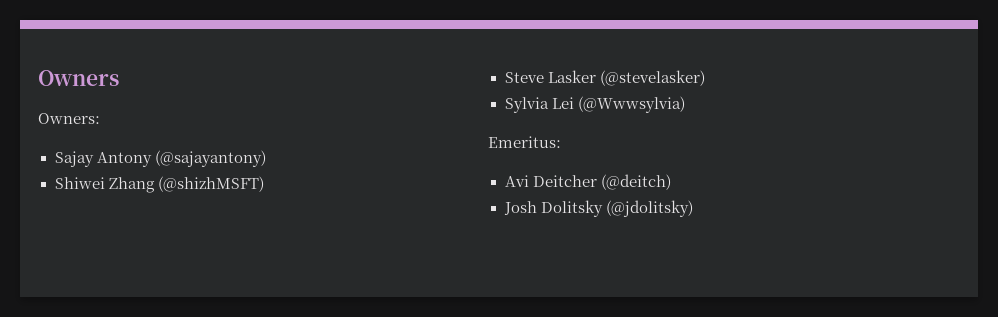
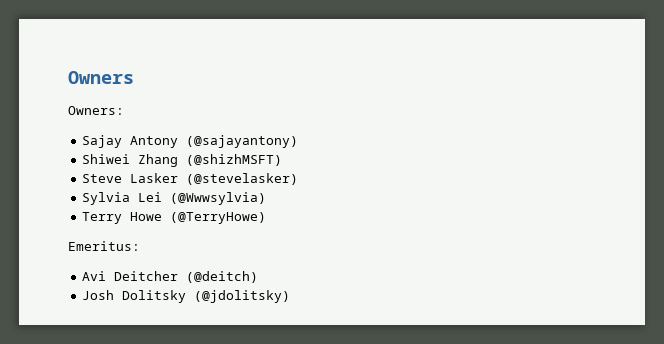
(685, 104) none -> [82,212,267,224] // Terry Howe (@TerryHowe)

